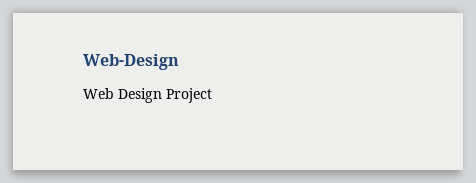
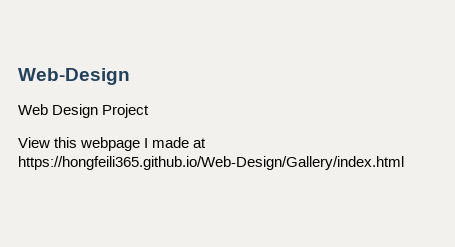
(212, 95) none -> [18,137,207,151] [18,156,404,170] // View this webpage I made at https://hongfeili365.github.io/Web-Design/Gallery/index.html

